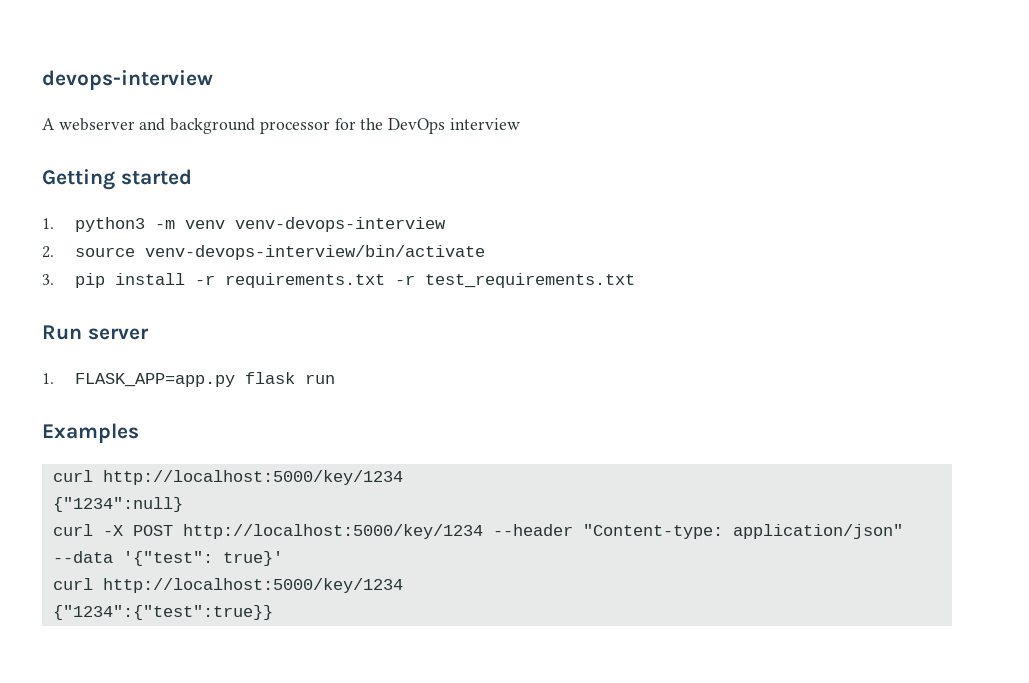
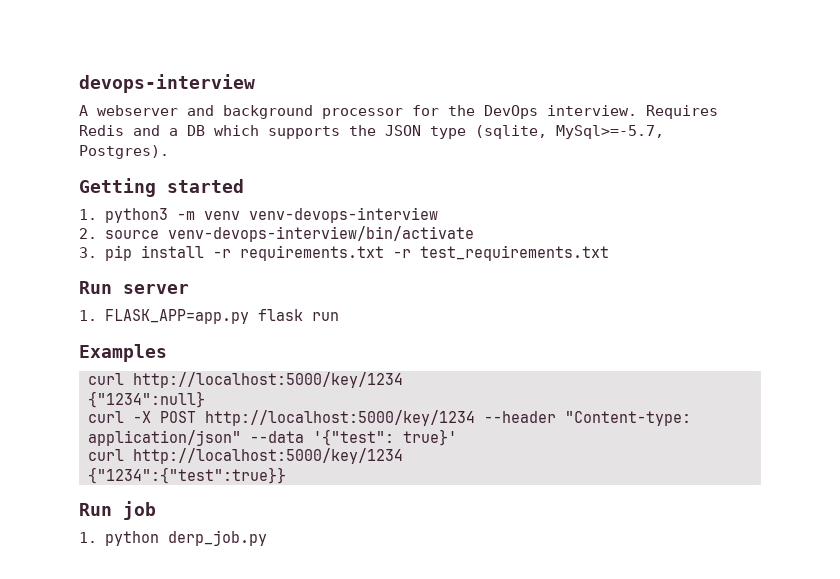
[449,118,520,130] interview -> [547,105,718,119] [79,125,664,139] [79,145,169,159] interview. Requires Redis and a DB which supports the JSON type (sqlite, MySql>=-5.7, Postgres).
(273, 612) none -> [79,501,156,520] [79,530,268,546] // Run job // 1. python derp_job.py

